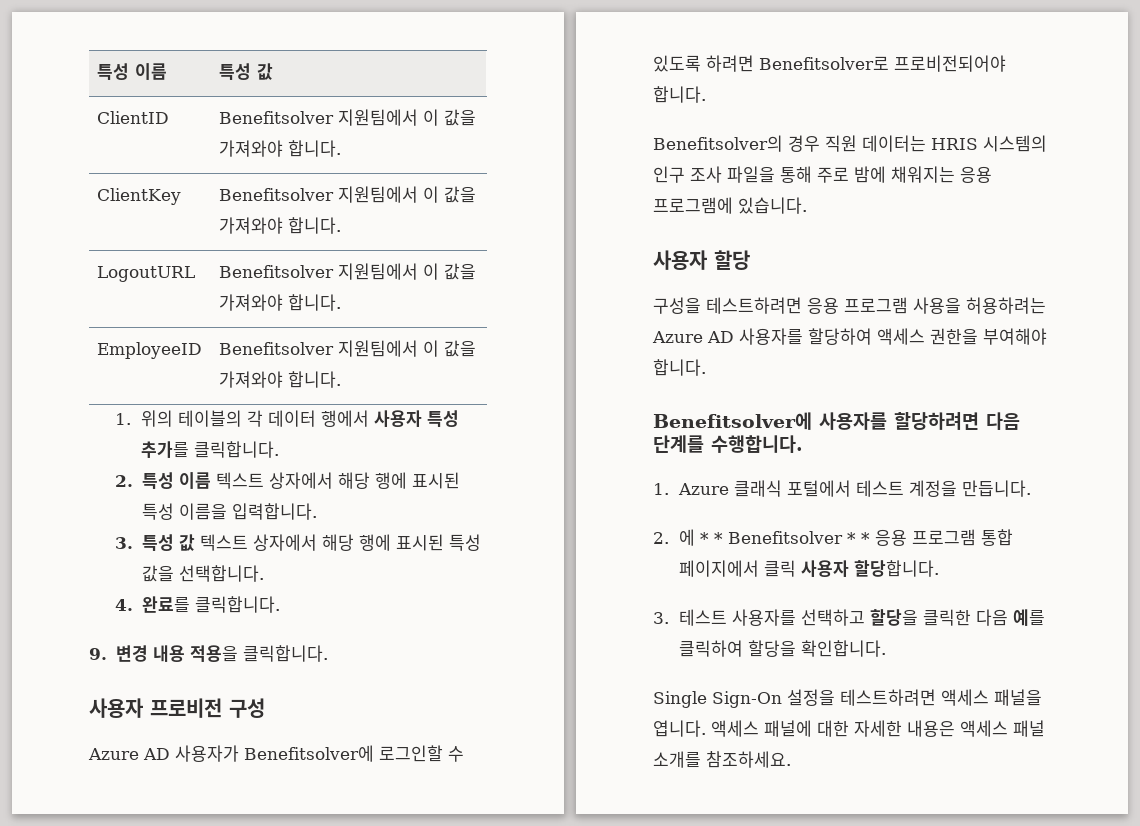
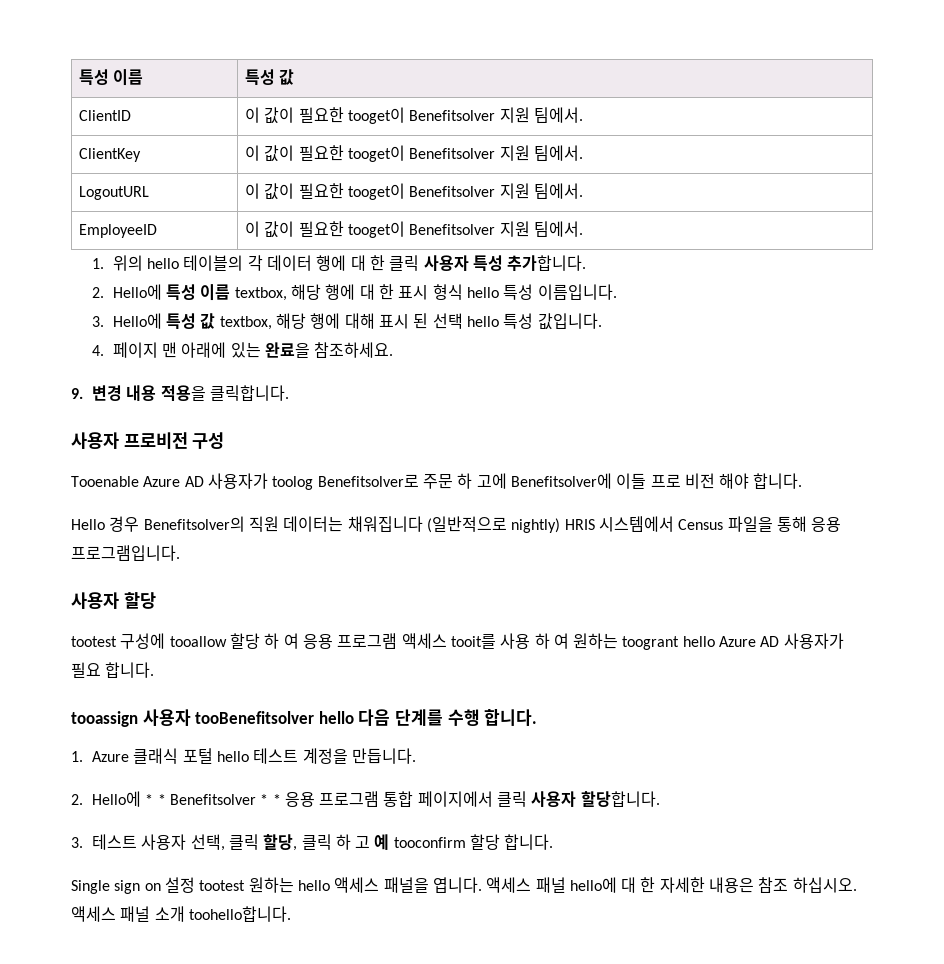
[219,109,477,126] [219,140,342,157] [97,188,182,205] [219,186,477,203] [219,217,342,234] [97,266,196,282] [219,263,477,280] [219,294,342,311] [97,342,203,359] [219,340,477,357] [219,371,342,388] Benefitsolver 지원팀에서 이 값을 가져와야 합니다. // ClientKey | Benefitsolver 지원팀에서 이 값을 가져와야 합니다. // LogoutURL | Benefitsolver 지원팀에서 이 값을 가져와야 합니다. // EmployeeID | Benefitsolver 지원팀에서 이 값을 가져와야 합니다. -> [245,107,584,124] [79,148,142,162] [245,145,584,162] [79,186,150,200] [245,183,584,200] [79,224,158,238] [245,221,584,238] 이 값이 필요한 tooget이 Benefitsolver 지원 팀에서. // ClientKey | 이 값이 필요한 tooget이 Benefitsolver 지원 팀에서. // LogoutURL | 이 값이 필요한 tooget이 Benefitsolver 지원 팀에서. // EmployeeID | 이 값이 필요한 tooget이 Benefitsolver 지원 팀에서.
(174, 418) none -> [147,258,180,269] hello
[321,410,460,427] [141,441,280,458] [115,472,460,489] [141,503,317,520] [115,534,481,551] [141,565,264,582] [115,596,280,613] 행에서 사용자 특성 추가를 클릭합니다. // 2. 특성 이름 텍스트 상자에서 해당 행에 표시된 특성 이름을 입력합니다. // 3. 특성 값 텍스트 상자에서 해당 행에 표시된 특성 값을 선택합니다. // 4. 완료를 클릭합니다. -> [316,255,587,272] [91,284,617,301] [91,313,602,330] [91,342,394,358] 행에 대 한 클릭 사용자 특성 추가합니다. // 2. Hello에 특성 이름 textbox, 해당 행에 대 한 표시 형식 hello 특성 이름입니다. // 3. Hello에 특성 값 textbox, 해당 행에 대해 표시 된 선택 hello 특성 값입니다. // 4. 페이지 맨 아래에 있는 완료을 참조하세요.
[88,745,464,762] [653,55,1006,72] [653,86,706,103] [653,135,1047,152] [653,166,992,183] [653,197,807,214] [653,250,750,270] [653,297,1046,314] [652,328,1047,345] [653,359,706,376] [653,412,1020,430] [653,435,803,453] Azure AD 사용자가 Benefitsolver에 로그인할 수 있도록 하려면 Benefitsolver로 프로비전되어야 합니다. // Benefitsolver의 경우 직원 데이터는 HRIS 시스템의 인구 조사 파일을 통해 주로 밤에 채워지는 응용 프로그램에 있습니다. // 사용자 할당 // 구성을 테스트하려면 응용 프로그램 사용을 허용하려는 Azure AD 사용자를 할당하여 액세스 권한을 부여해야 합니다. // Benefitsolver에 사용자를 할당하려면 다음 단계를 수행합니다. -> [71,473,803,490] [71,516,842,533] [71,545,180,561] [71,592,156,609] [71,633,844,650] [71,662,155,678] [71,709,538,727] Tooenable Azure AD 사용자가 toolog Benefitsolver로 주문 하 고에 Benefitsolver에 이들 프로 비전 해야 합니다. // Hello 경우 Benefitsolver의 직원 데이터는 채워집니다 (일반적으로 nightly) HRIS 시스템에서 Census 파일을 통해 응용 프로그램입니다. // 사용자 할당 // tootest 구성에 tooallow 할당 하 여 응용 프로그램 액세스 tooit를 사용 하 여 원하는 toogrant hello Azure AD 사용자가 필요 합니다. // tooassign 사용자 tooBenefitsolver hello 다음 단계를 수행 합니다.
[787,480,852,497] 포털에서 -> [182,748,249,764] 포털 hello
[679,529,696,546] 에 -> [91,791,141,807] Hello에
[732,609,1046,626] [679,640,887,657] [653,689,1042,708] [653,720,1045,737] [653,751,791,768] 사용자를 선택하고 할당을 클릭한 다음 예를 클릭하여 할당을 확인합니다. // Single Sign-On 설정을 테스트하려면 액세스 패널을 엽니다. 액세스 패널에 대한 자세한 내용은 액세스 패널 소개를 참조하세요. -> [141,834,554,851] [71,877,857,894] [71,906,291,922] 사용자 선택, 클릭 할당, 클릭 하 고 예 tooconfirm 할당 합니다. // Single sign on 설정 tootest 원하는 hello 액세스 패널을 엽니다. 액세스 패널 hello에 대 한 자세한 내용은 참조 하십시오. 액세스 패널 소개 toohello합니다.

